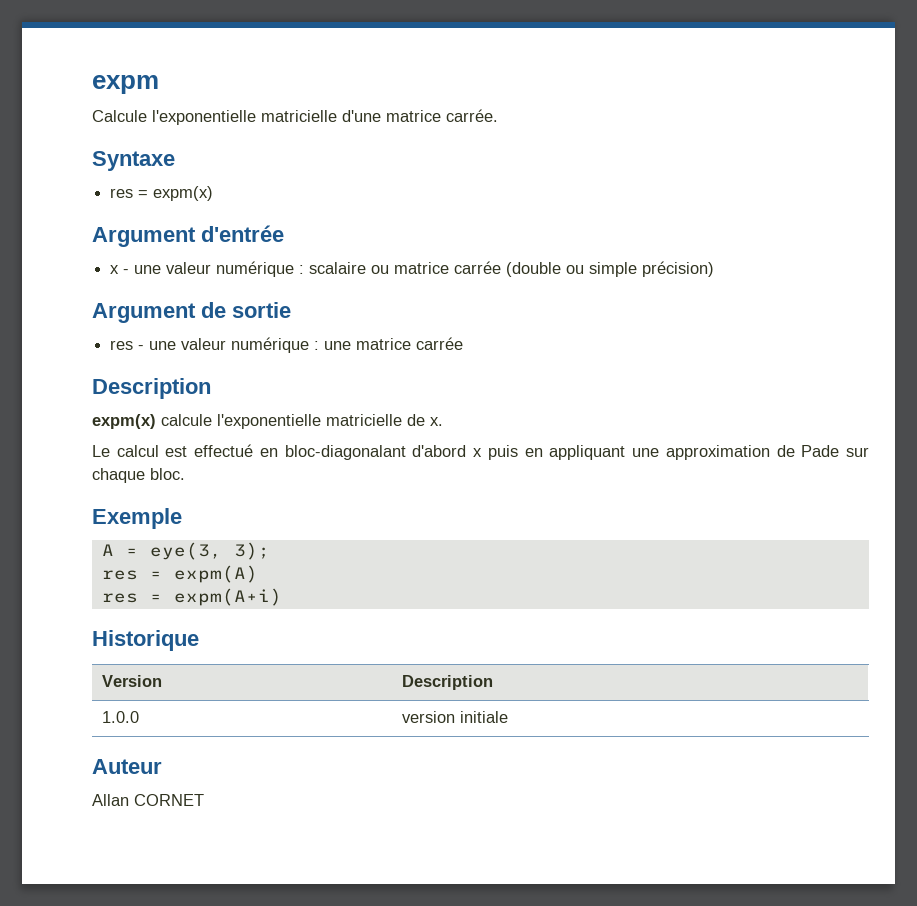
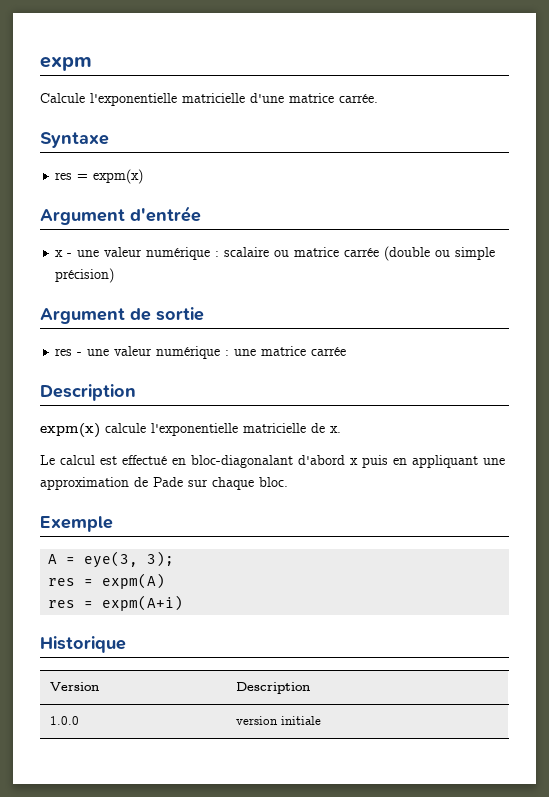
[92,759,162,774] [92,794,204,806] // Auteur // Allan CORNET -> (322, 720) none

